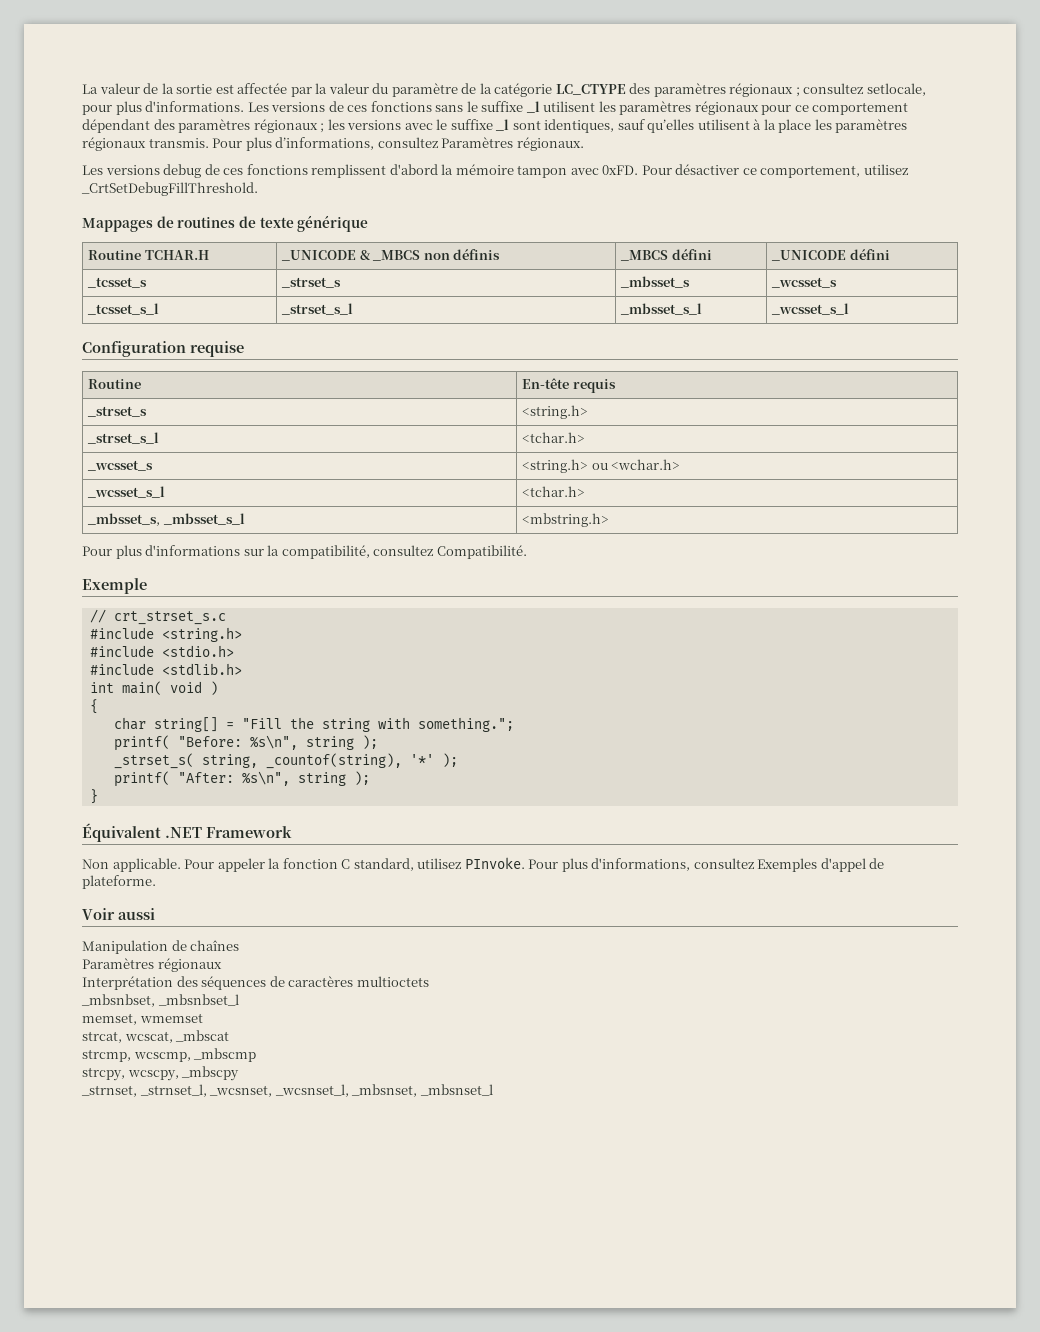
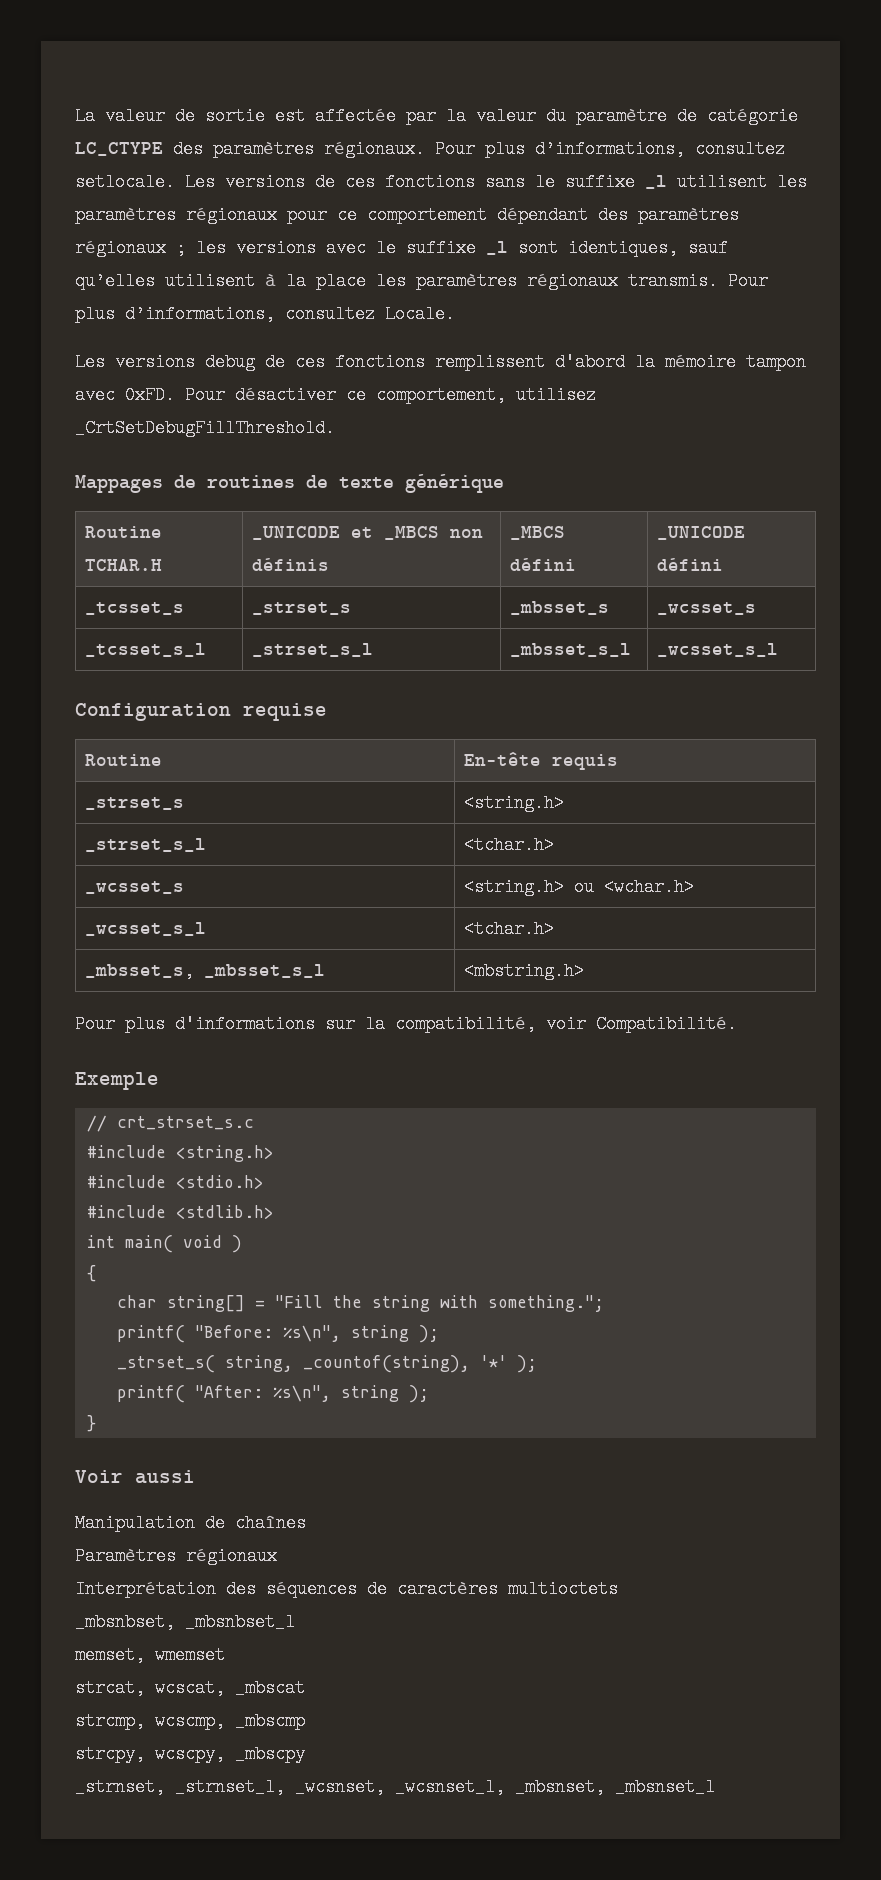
[161,83,174,94] la -> (195, 116) none
[479,83,492,94] la -> (697, 116) none
[729,83,926,97] [82,101,245,115] régionaux ; consultez setlocale, pour plus d'informations. -> [324,140,785,158] [75,173,175,191] régionaux. Pour plus d’informations, consultez setlocale.
[441,137,584,151] Paramètres régionaux. -> [385,305,455,323] Locale.
[359,250,370,260] & -> [351,527,374,538] et
[373,545,435,556] consultez -> [546,1015,586,1033] voir
[82,823,292,842] [82,857,885,872] [82,875,156,889] // Équivalent .NET Framework // Non applicable. Pour appeler la fonction C standard, utilisez PInvoke. Pour plus d'informations, consultez Exemples d'appel de plateforme. -> (96, 1423) none

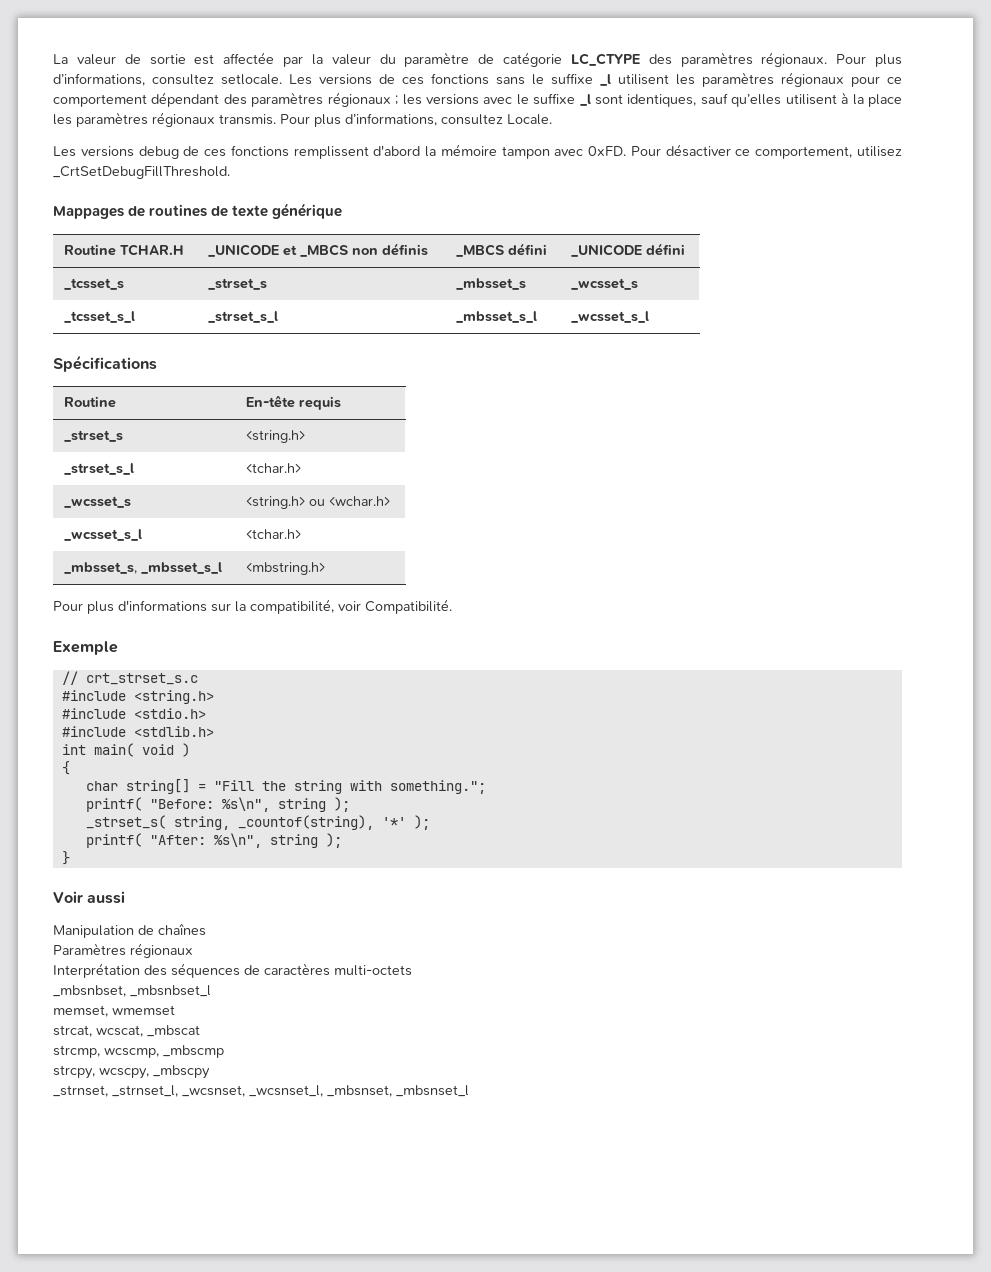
[75,703,327,721] Configuration requise -> [53,355,157,372] Spécifications
[508,1580,618,1598] multioctets -> [334,965,412,976] multi-octets

